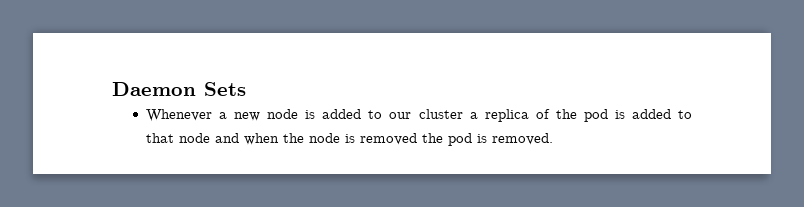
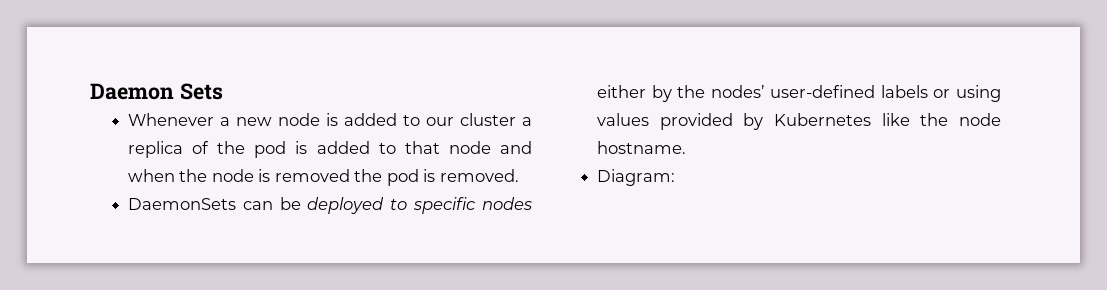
(554, 139) none -> [127,197,532,214] [596,85,1001,102] [596,113,1001,130] [596,141,686,154] [596,169,675,186] // DaemonSets can be deployed to specific nodes either by the nodes’ user-defined labels or using values provided by Kubernetes like the node hostname. // Diagram:

